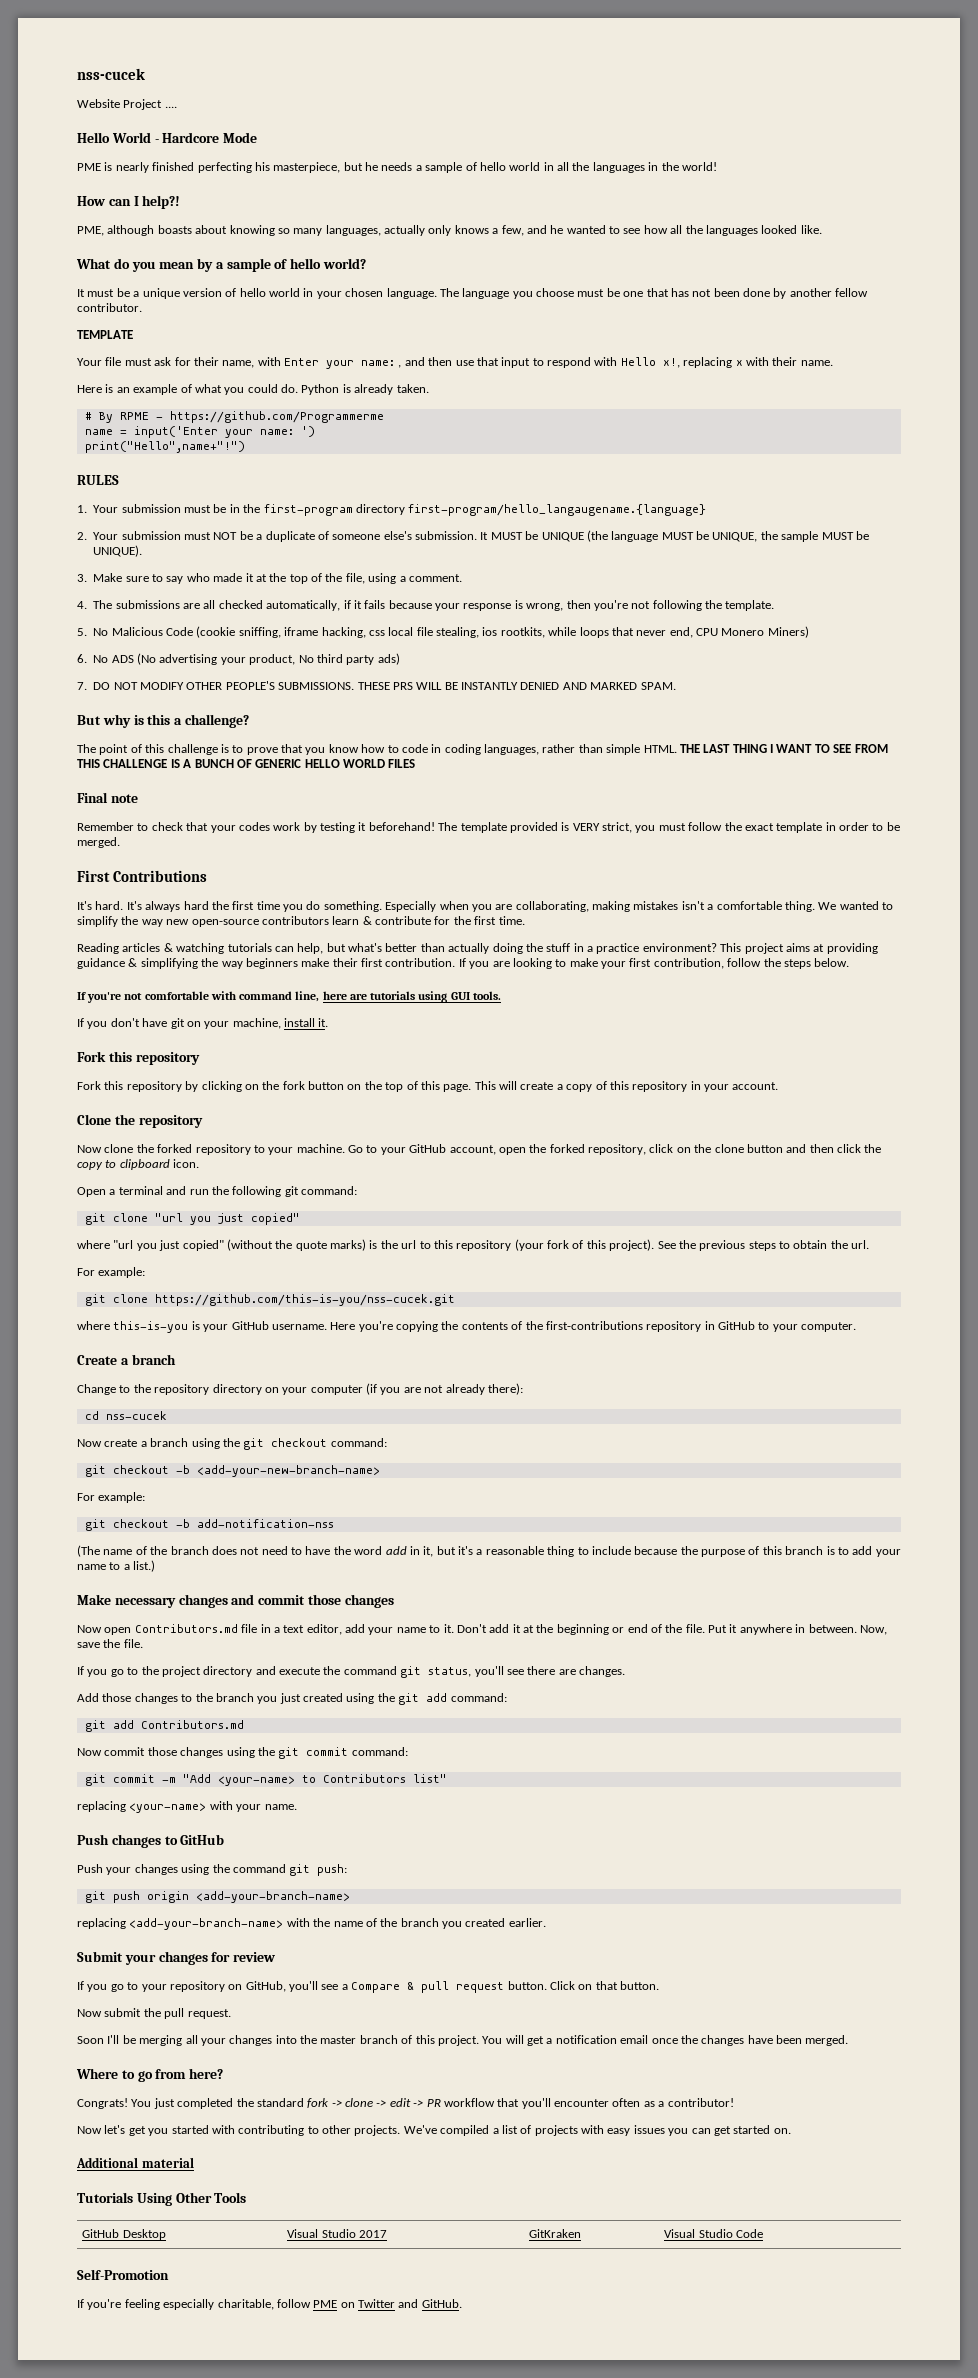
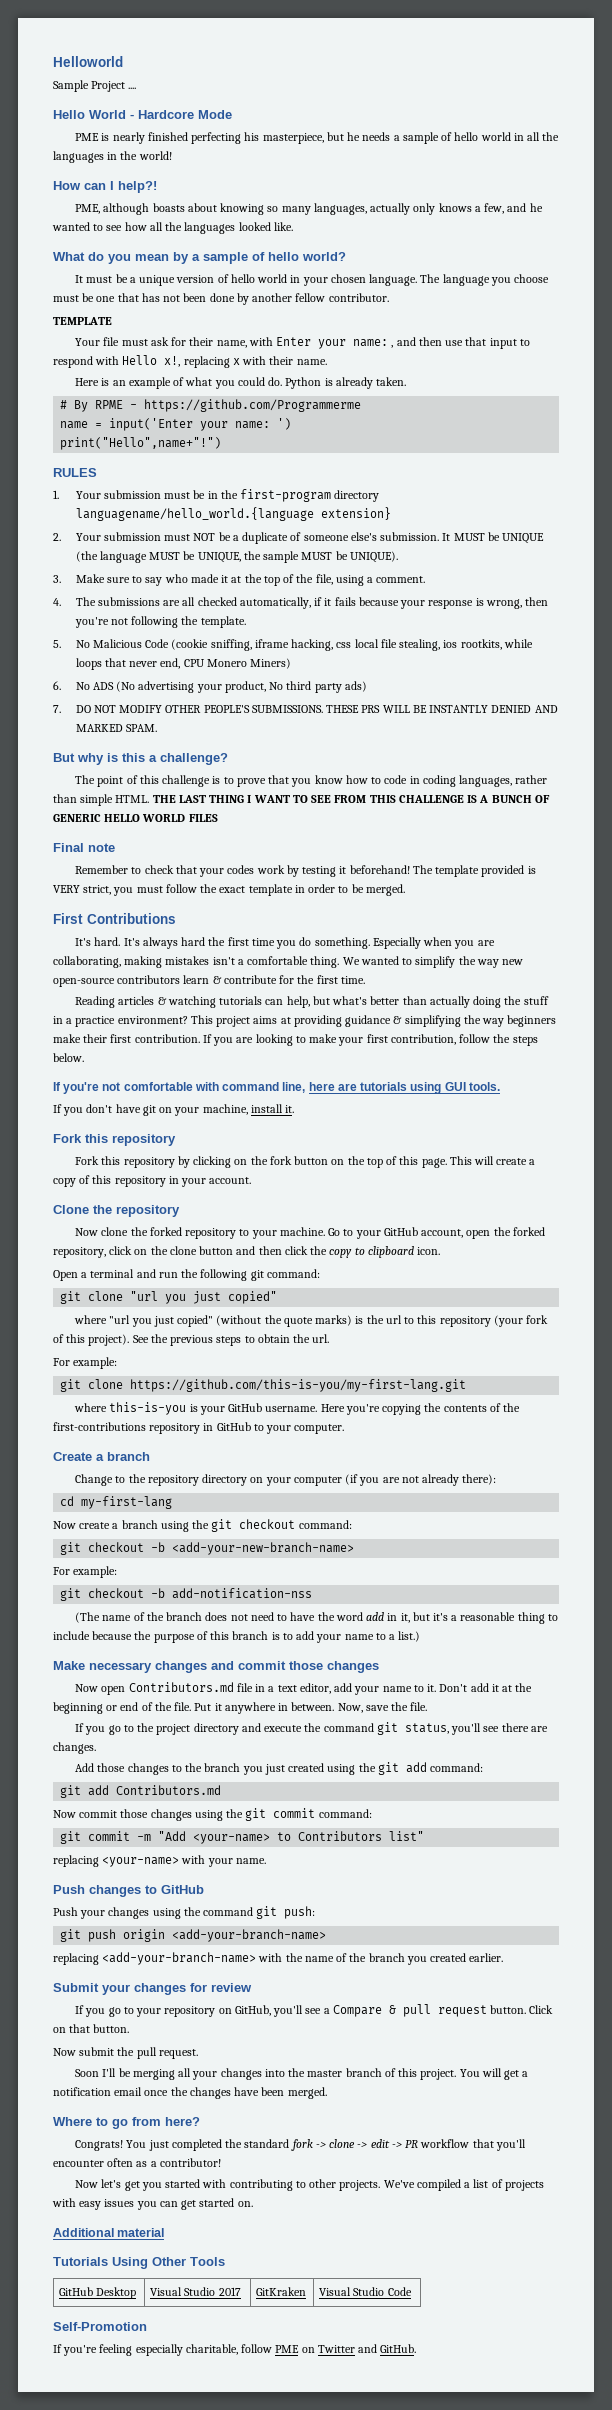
[77,68,145,80] [77,99,120,108] nss-cucek // Website -> [53,56,123,67] [53,80,89,92] Helloworld // Sample
[408,504,707,516] first-program/hello_langaugename.{language} -> [75,507,391,521] languagename/hello_world.{language extension}
[154,1294,455,1306] https://github.com/this-is-you/nss-cucek.git -> [130,1379,467,1392] https://github.com/this-is-you/my-first-lang.git
[105,1411,167,1420] nss-cucek -> [81,1496,173,1509] my-first-lang

